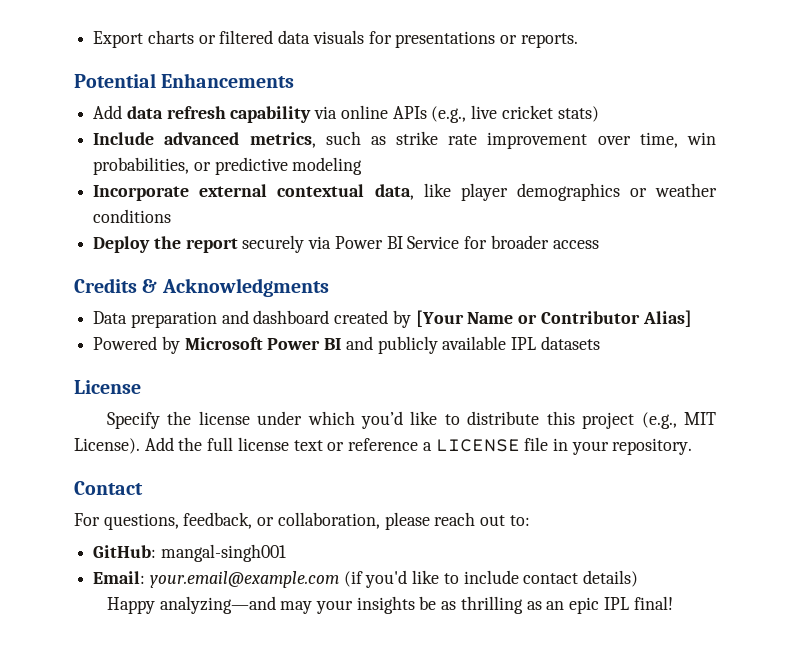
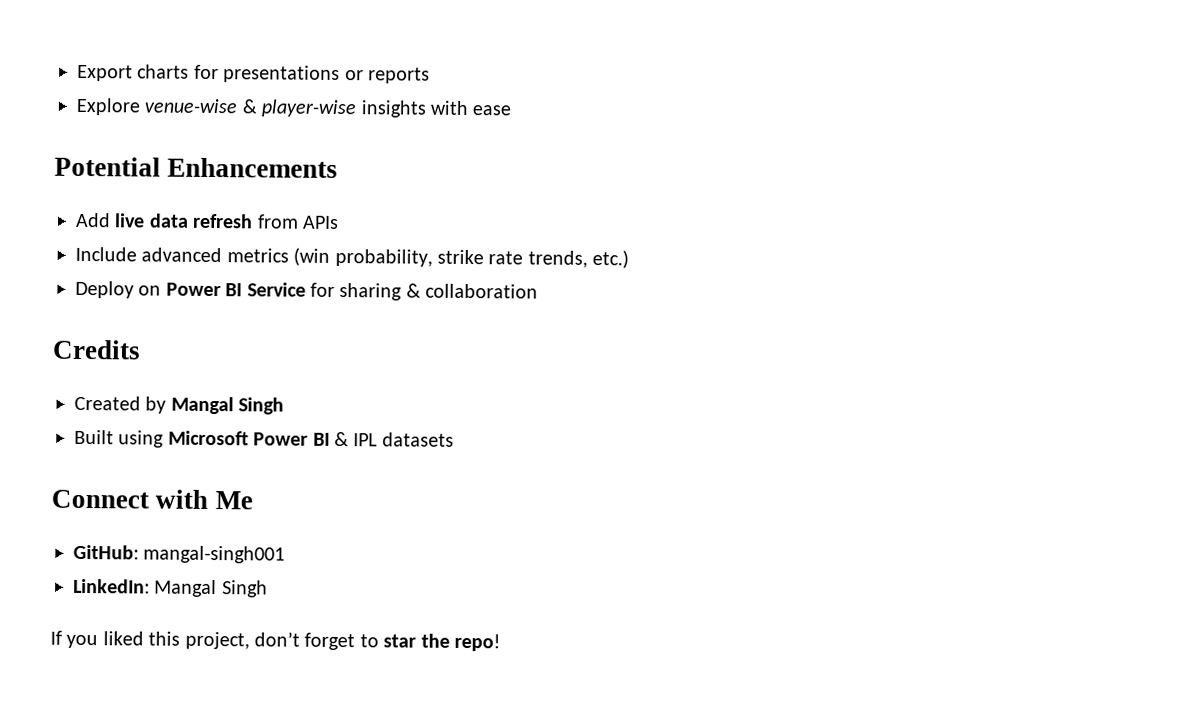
[198,30,578,48] or filtered data visuals for presentations or reports. -> [193,64,430,84] [76,97,512,118] for presentations or reports // Explore venue-wise & player-wise insights with ease
(123, 112) none -> [114,213,146,228] live
[230,105,599,123] [93,131,716,149] [93,157,363,175] [93,183,717,201] [93,209,172,223] [93,235,599,253] [74,278,329,297] [93,310,692,328] [93,336,600,354] [74,380,141,394] [106,411,716,429] [74,437,693,455] [74,481,143,495] [74,512,530,530] [93,544,286,562] [93,570,639,588] [106,596,673,614] capability via online APIs (e.g., live cricket stats) // Include advanced metrics, such as strike rate improvement over time, win probabilities, or predictive modeling // Incorporate external contextual data, like player demographics or weather conditions // Deploy the report securely via Power BI Service for broader access // Credits & Acknowledgments // Data preparation and dashboard created by [Your Name or Contributor Alias] // Powered by Microsoft Power BI and publicly available IPL datasets // License // Specify the license under which you’d like to distribute this project (e.g., MIT License). Add the full license text or reference a LICENSE file in your repository. // Contact // For questions, feedback, or collaboration, please reach out to: // GitHub: mangal-singh001 // Email: your.email@example.com (if you'd like to include contact details) // Happy analyzing—and may your insights be as thrilling as an epic IPL final! -> [256,214,339,229] [75,246,630,269] [75,280,539,301] [52,339,141,360] [74,395,285,415] [74,429,454,448] [51,489,253,510] [73,544,286,564] [73,578,268,598] [50,630,501,652] from APIs // Include advanced metrics (win probability, strike rate trends, etc.) // Deploy on Power BI Service for sharing & collaboration // Credits // Created by Mangal Singh // Built using Microsoft Power BI & IPL datasets // Connect with Me // GitHub: mangal-singh001 // LinkedIn: Mangal Singh // If you liked this project, don’t forget to star the repo!

